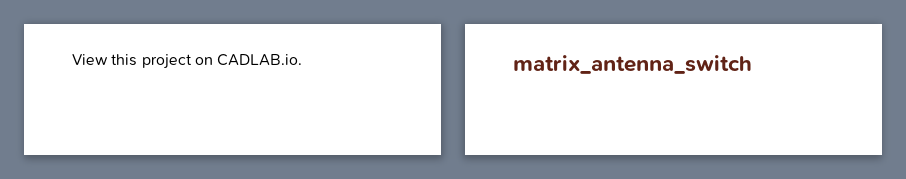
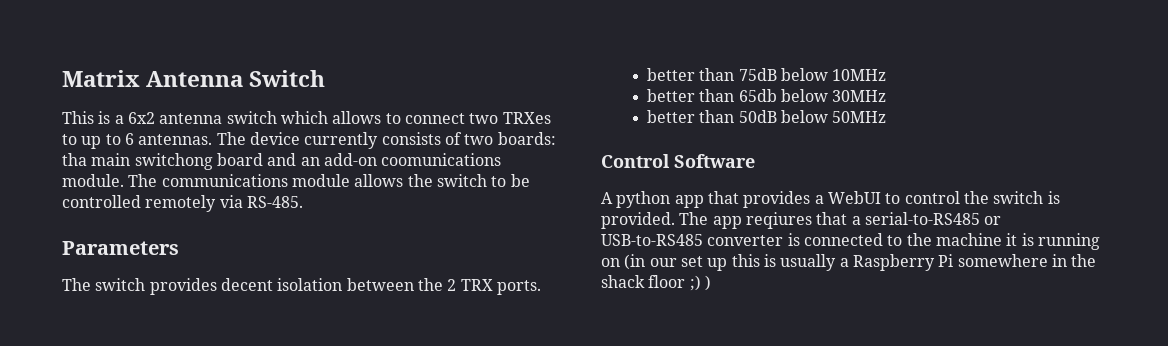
[72,54,303,69] [513,55,752,74] View this project on CADLAB.io. // matrix_antenna_switch -> [62,70,326,87] [62,111,551,124] [62,132,556,149] [62,153,502,170] [62,174,530,187] [62,195,303,212] [62,241,179,255] [62,278,541,295] [646,68,887,81] [646,89,887,102] [646,110,887,123] [601,154,755,168] [601,191,1060,208] [601,212,1002,229] [601,233,1100,250] [601,254,1097,271] [601,275,711,291] Matrix Antenna Switch // This is a 6x2 antenna switch which allows to connect two TRXes to up to 6 antennas. The device currently consists of two boards: tha main switchong board and an add-on coomunications module. The communications module allows the switch to be controlled remotely via RS-485. // Parameters // The switch provides decent isolation between the 2 TRX ports. // better than 75dB below 10MHz // better than 65db below 30MHz // better than 50dB below 50MHz // Control Software // A python app that provides a WebUI to control the switch is provided. The app reqiures that a serial-to-RS485 or USB-to-RS485 converter is connected to the machine it is running on (in our set up this is usually a Raspberry Pi somewhere in the shack floor ;) )

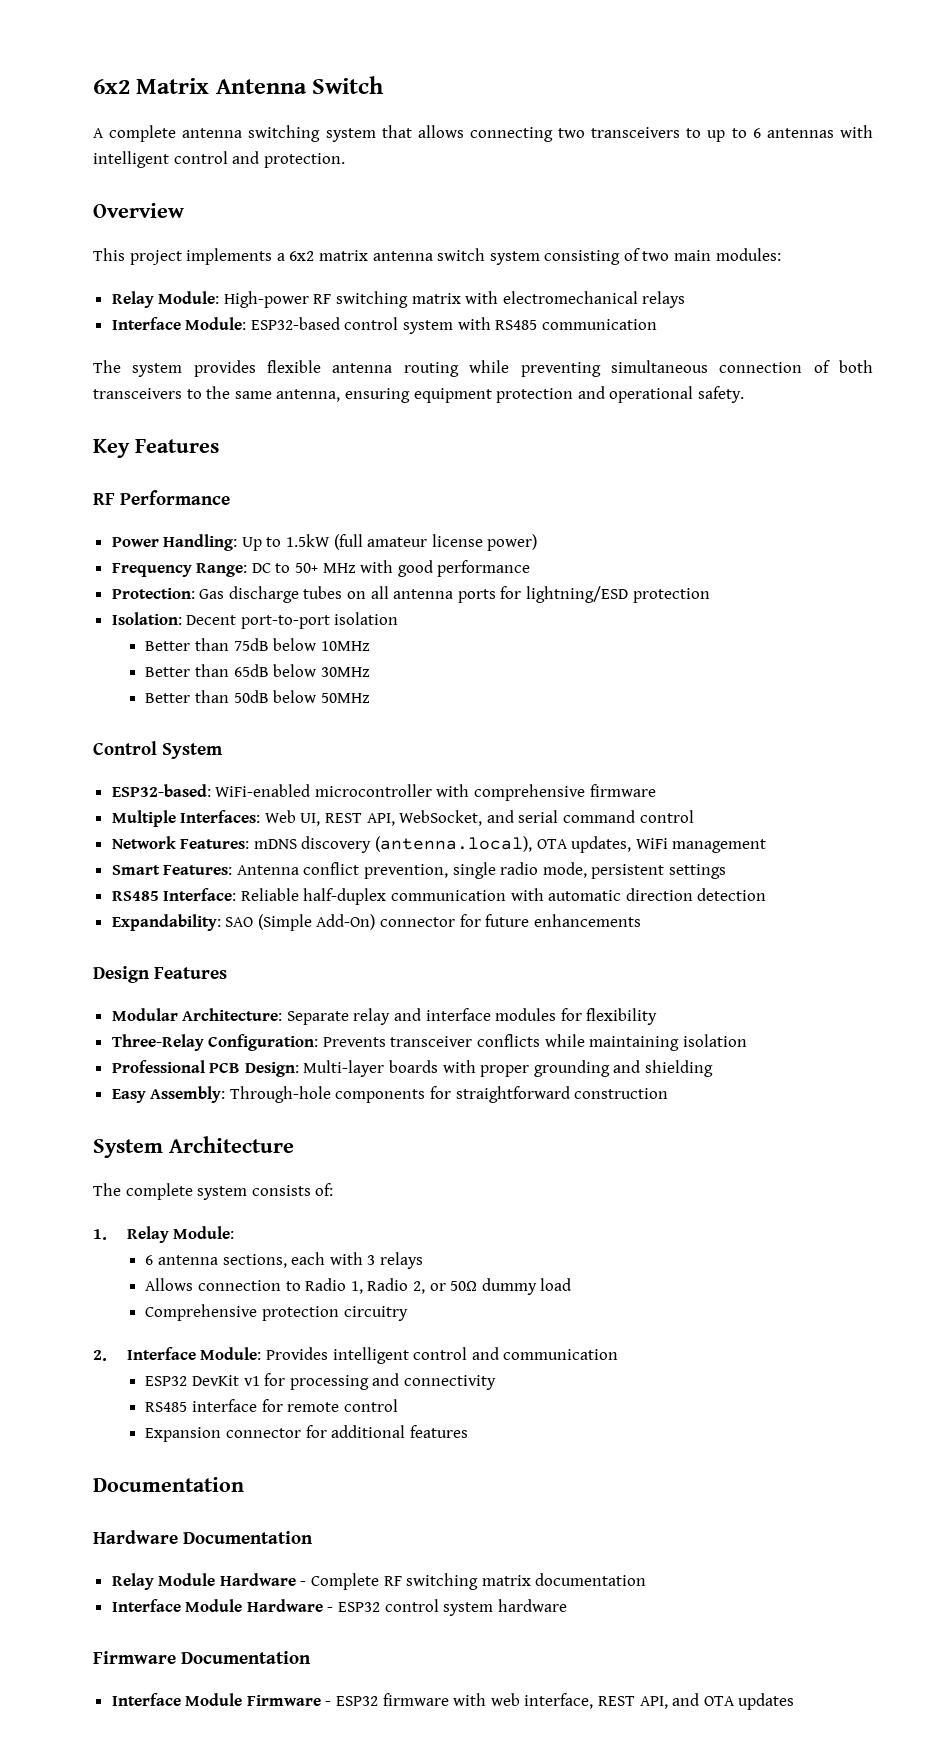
(62, 78) none -> [93,79,130,94] 6x2
[62,111,551,124] [62,132,556,149] [62,153,502,170] [62,174,530,187] [62,195,303,212] [62,241,179,255] [62,278,541,295] [646,68,695,81] This is a 6x2 antenna switch which allows to connect two TRXes to up to 6 antennas. The device currently consists of two boards: tha main switchong board and an add-on coomunications module. The communications module allows the switch to be controlled remotely via RS-485. // Parameters // The switch provides decent isolation between the 2 TRX ports. // better -> [93,125,873,142] [93,151,345,168] [93,203,184,218] [93,248,781,265] [111,291,686,308] [111,317,657,334] [93,360,874,377] [93,386,744,403] [93,439,219,458] [93,490,231,505] [111,534,538,551] [111,560,531,577] [111,586,710,603] [111,612,399,629] [145,641,191,651] A complete antenna switching system that allows connecting two transceivers to up to 6 antennas with intelligent control and protection. // Overview // This project implements a 6x2 matrix antenna switch system consisting of two main modules: // Relay Module: High-power RF switching matrix with electromechanical relays // Interface Module: ESP32-based control system with RS485 communication // The system provides flexible antenna routing while preventing simultaneous connection of both transceivers to the same antenna, ensuring equipment protection and operational safety. // Key Features // RF Performance // Power Handling: Up to 1.5kW (full amateur license power) // Frequency Range: DC to 50+ MHz with good performance // Protection: Gas discharge tubes on all antenna ports for lightning/ESD protection // Isolation: Decent port-to-port isolation // Better
[646,89,777,102] better than 65db -> [145,664,269,677] Better than 65dB
[646,110,695,123] better -> [145,693,191,703] Better
[674,154,755,168] [601,191,1060,208] [601,212,1002,229] [601,233,1100,250] [601,254,1097,271] [601,275,711,291] Software // A python app that provides a WebUI to control the switch is provided. The app reqiures that a serial-to-RS485 or USB-to-RS485 converter is connected to the machine it is running on (in our set up this is usually a Raspberry Pi somewhere in the shack floor ;) ) -> [162,743,224,759] [111,784,656,801] [111,810,694,827] [111,836,767,853] [111,862,727,879] [111,888,767,905] [111,914,641,931] [93,966,228,983] [111,1008,658,1025] [111,1034,747,1051] [111,1060,714,1077] [111,1086,669,1103] [93,1136,294,1158] [93,1183,334,1200] [93,1226,235,1243] [145,1252,424,1269] [145,1278,572,1295] [145,1304,408,1321] [93,1347,619,1364] [145,1373,497,1390] [145,1399,398,1412] [145,1425,468,1442] [93,1477,244,1492] [93,1530,314,1544] [111,1573,647,1590] [111,1599,567,1616] [93,1651,312,1664] [111,1693,795,1710] System // ESP32-based: WiFi-enabled microcontroller with comprehensive firmware // Multiple Interfaces: Web UI, REST API, WebSocket, and serial command control // Network Features: mDNS discovery (antenna.local), OTA updates, WiFi management // Smart Features: Antenna conflict prevention, single radio mode, persistent settings // RS485 Interface: Reliable half-duplex communication with automatic direction detection // Expandability: SAO (Simple Add-On) connector for future enhancements // Design Features // Modular Architecture: Separate relay and interface modules for flexibility // Three-Relay Configuration: Prevents transceiver conflicts while maintaining isolation // Professional PCB Design: Multi-layer boards with proper grounding and shielding // Easy Assembly: Through-hole components for straightforward construction // System Architecture // The complete system consists of: // 1. Relay Module: // 6 antenna sections, each with 3 relays // Allows connection to Radio 1, Radio 2, or 50Ω dummy load // Comprehensive protection circuitry // 2. Interface Module: Provides intelligent control and communication // ESP32 DevKit v1 for processing and connectivity // RS485 interface for remote control // Expansion connector for additional features // Documentation // Hardware Documentation // Relay Module Hardware - Complete RF switching matrix documentation // Interface Module Hardware - ESP32 control system hardware // Firmware Documentation // Interface Module Firmware - ESP32 firmware with web interface, REST API, and OTA updates

